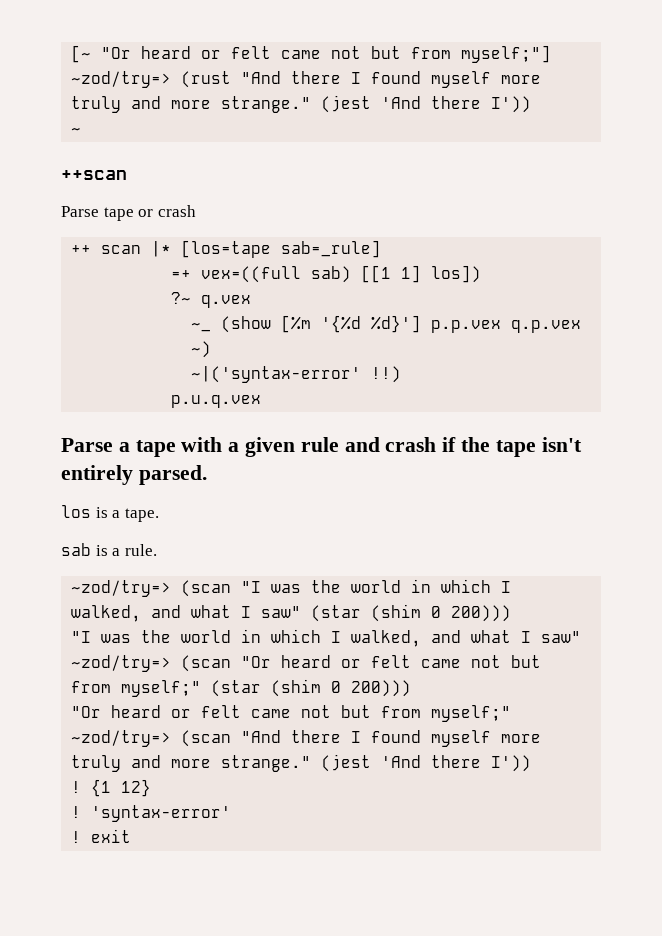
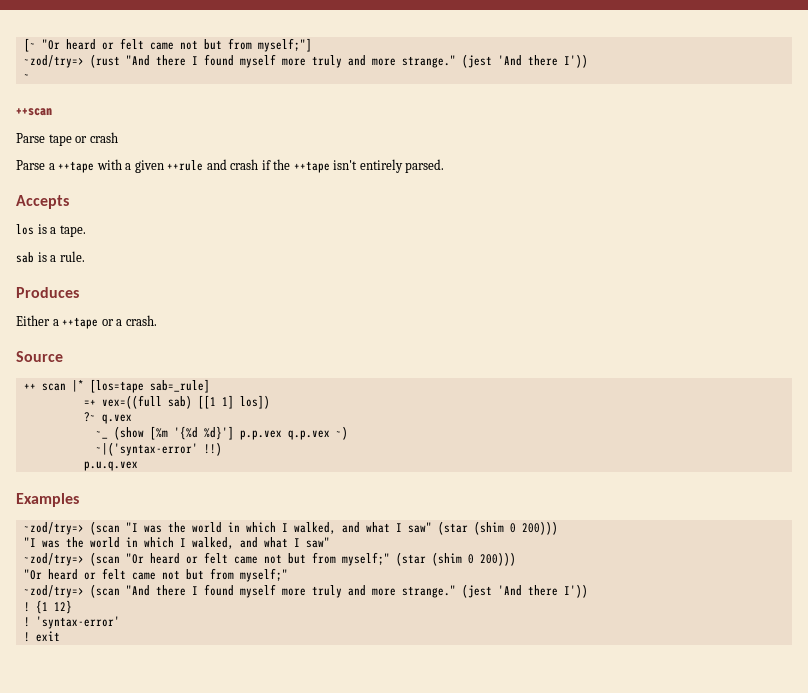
(196, 211) none -> [16,159,445,173] [16,195,69,209] [16,224,86,237] [16,251,85,263] [16,287,79,298] [16,315,157,329] [16,351,63,362] // Parse a ++tape with a given ++rule and crash if the ++tape isn't entirely parsed. // Accepts // los is a tape. // sab is a rule. // Produces // Either a ++tape or a crash. // Source
[61,437,582,457] [61,465,207,485] [61,505,159,522] [61,543,157,556] Parse a tape with a given rule and crash if the tape isn't entirely parsed. // los is a tape. // sab is a rule. -> [16,493,79,507] Examples

